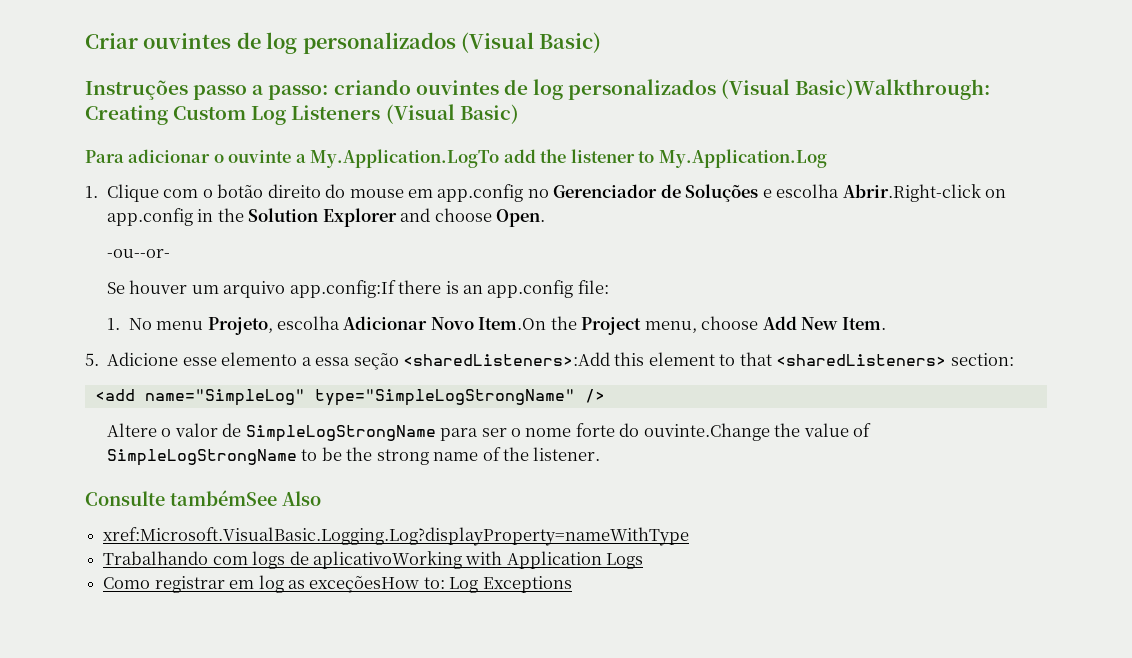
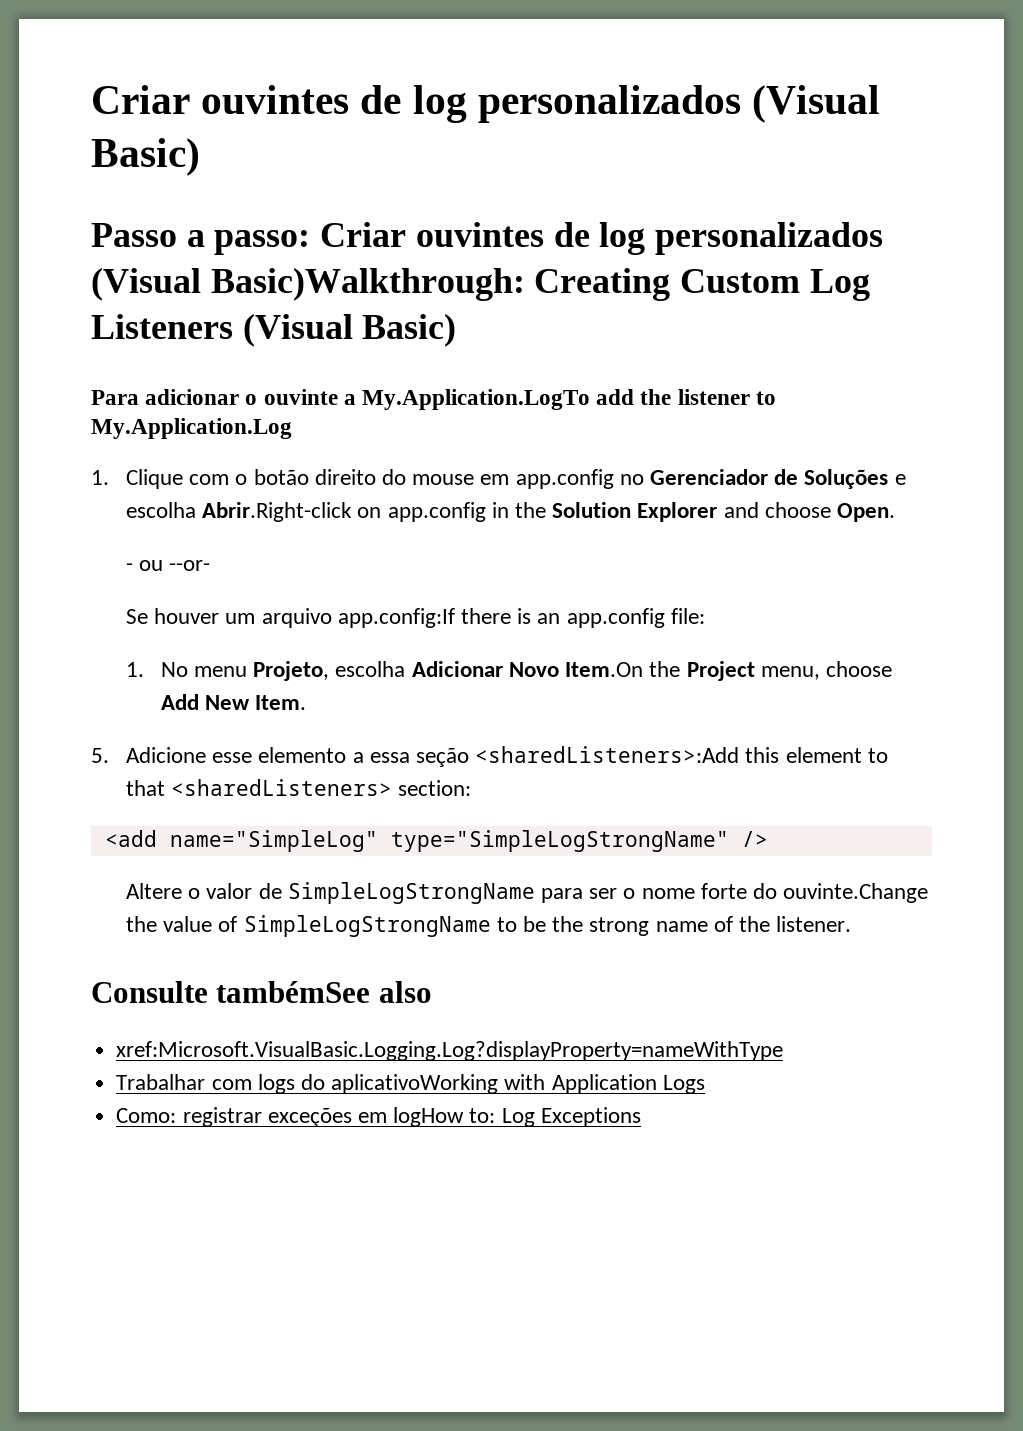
[85,80,248,100] Instruções passo -> [91,223,177,247] Passo
[333,79,411,95] criando -> [320,222,407,247] Criar
[106,249,170,258] -ou--or- -> [125,560,211,571] - ou --or-
[282,491,321,506] Also -> [378,981,432,1003] also
[103,551,209,565] Trabalhando -> [116,1074,206,1090] Trabalhar
[289,551,309,565] de -> [300,1074,325,1090] do
[103,575,420,593] Como registrar em log as exceçõesHow -> [116,1107,465,1127] Como: registrar exceções em logHow

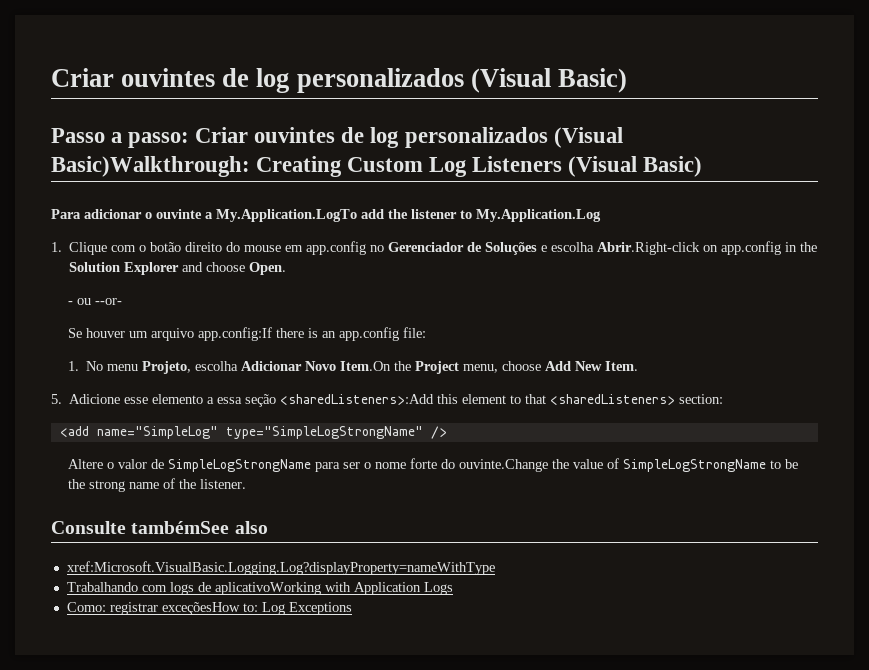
[116,1074,206,1090] Trabalhar -> [66,582,138,592] Trabalhando
[300,1074,325,1090] do -> [197,582,211,592] de
[267,1107,465,1127] exceções em logHow -> [161,602,240,615] exceçõesHow

